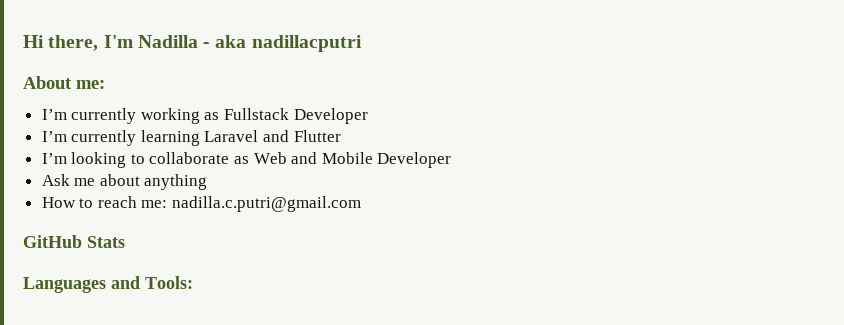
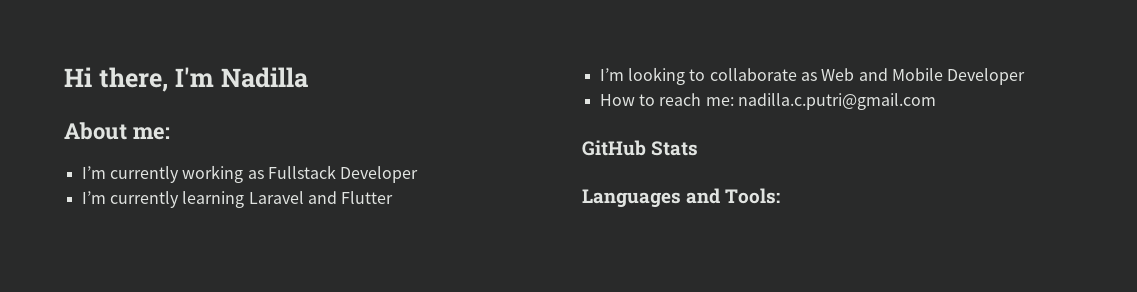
[203,35,362,52] - aka nadillacputri -> (308, 77) none
[41,174,208,190] // Ask me about anything -> (1026, 76) none

